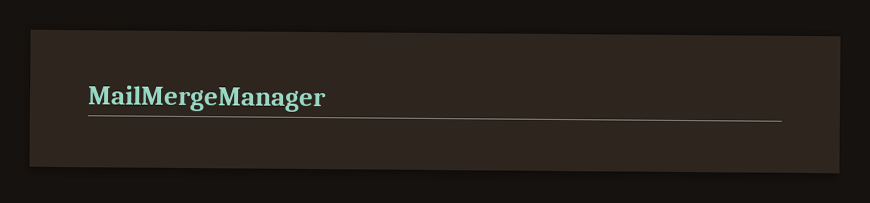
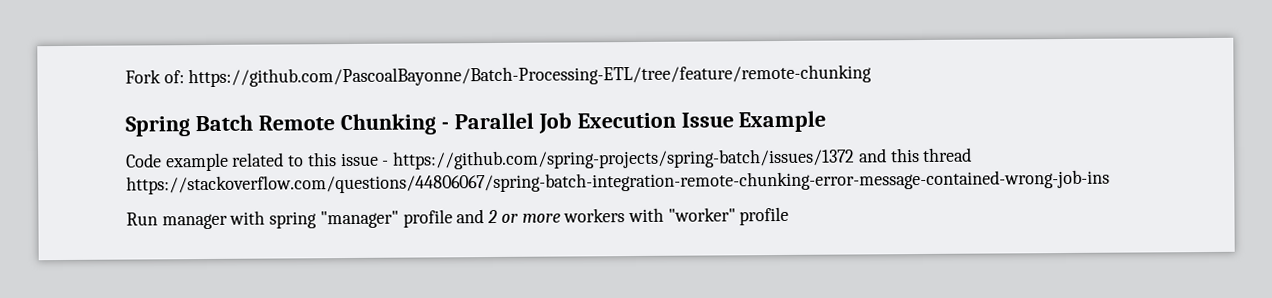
[87,85,327,113] MailMergeManager -> [125,64,873,88] [125,110,827,137] [126,147,973,172] [126,169,1110,195] [126,206,790,230] Fork of: https://github.com/PascoalBayonne/Batch-Processing-ETL/tree/feature/remote-chunking // Spring Batch Remote Chunking - Parallel Job Execution Issue Example // Code example related to this issue - https://github.com/spring-projects/spring-batch/issues/1372 and this thread https://stackoverflow.com/questions/44806067/spring-batch-integration-remote-chunking-error-message-contained-wrong-job-ins // Run manager with spring "manager" profile and 2 or more workers with "worker" profile

